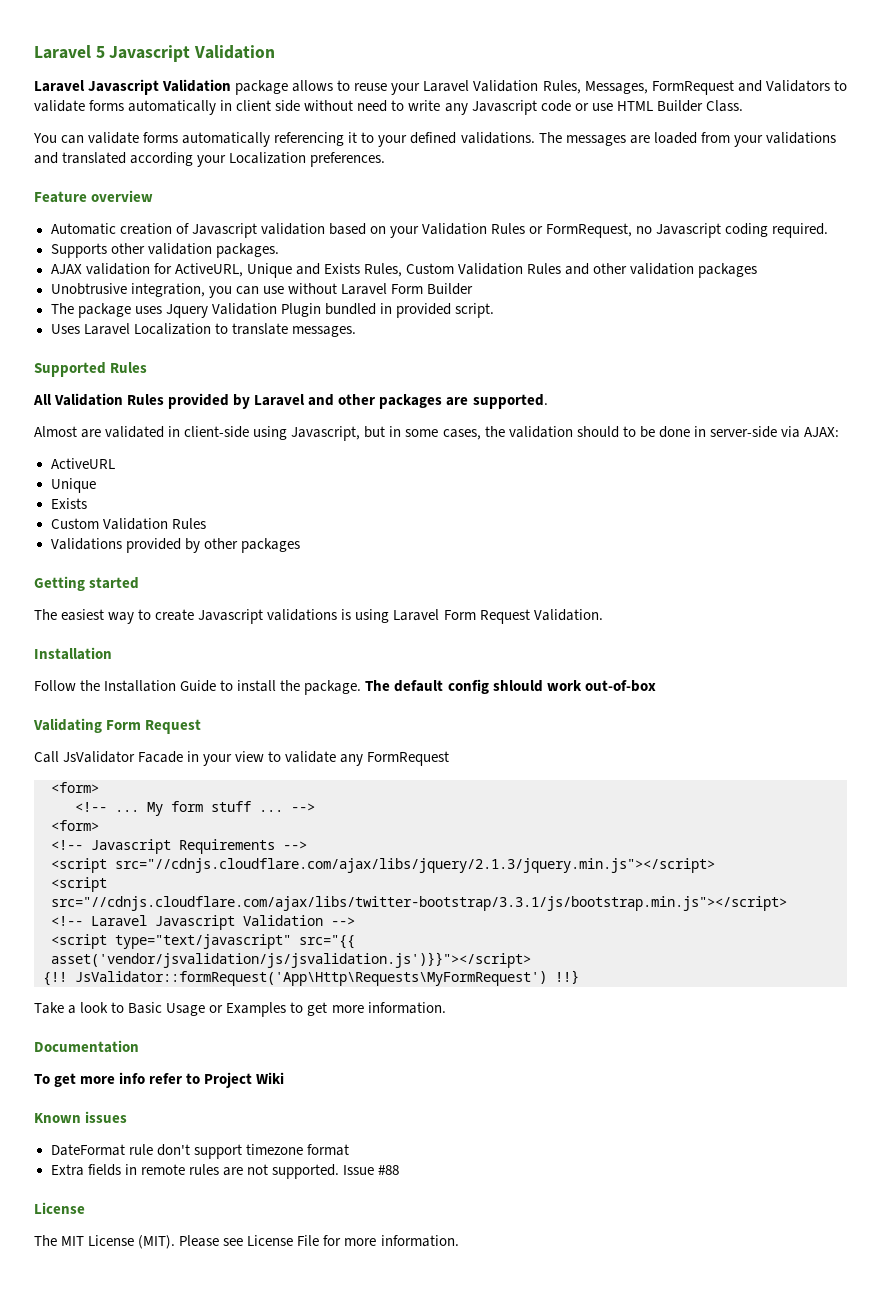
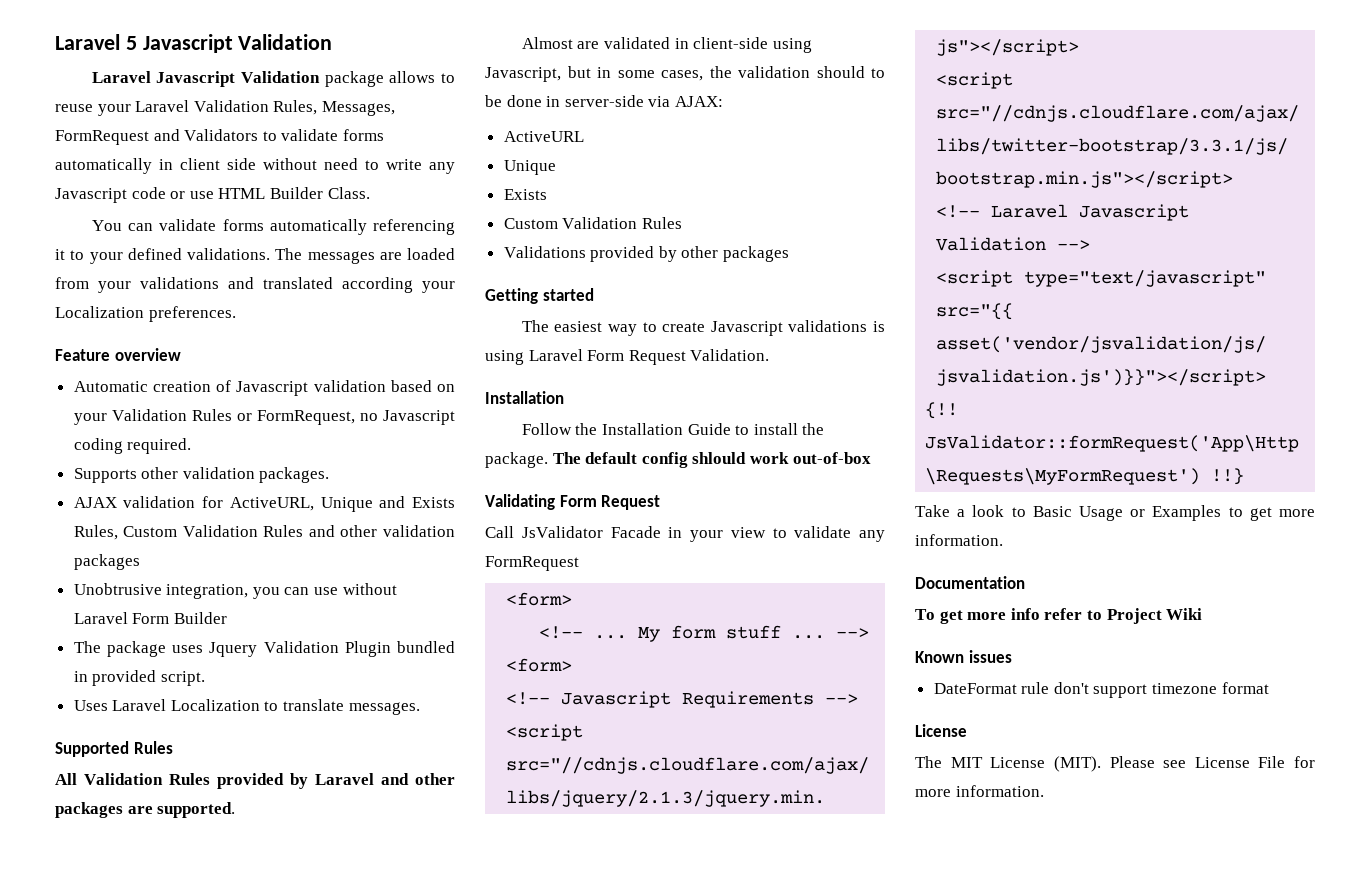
[50,1164,399,1179] // Extra fields in remote rules are not supported. Issue #88 -> (1269, 688) none

